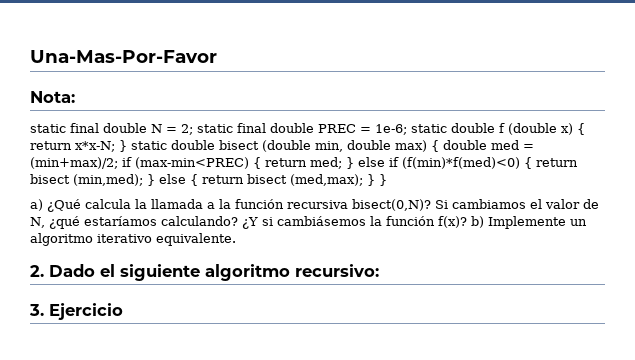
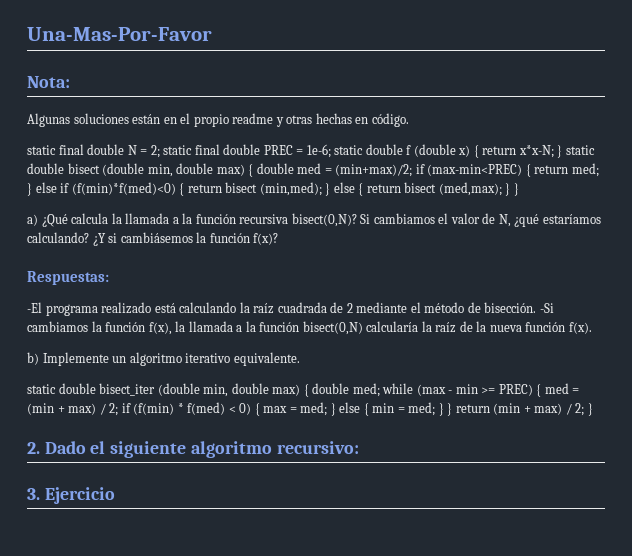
(75, 97) none -> [27,113,409,127] // Algunas soluciones están en el propio readme y otras hechas en código.
(467, 222) none -> [27,271,109,285] [27,302,554,316] [27,321,592,335] // Respuestas: // -El programa realizado está calculando la raíz cuadrada de 2 mediante el método de bisección. -Si cambiamos la función f(x), la llamada a la función bisect(0,N) calcularía la raíz de la nueva función f(x). //
(236, 239) none -> [27,383,580,397] [27,402,593,416] // static double bisect_iter (double min, double max) { double med; while (max - min >= PREC) { med = (min + max) / 2; if (f(min) * f(med) < 0) { max = med; } else { min = med; } } return (min + max) / 2; }

